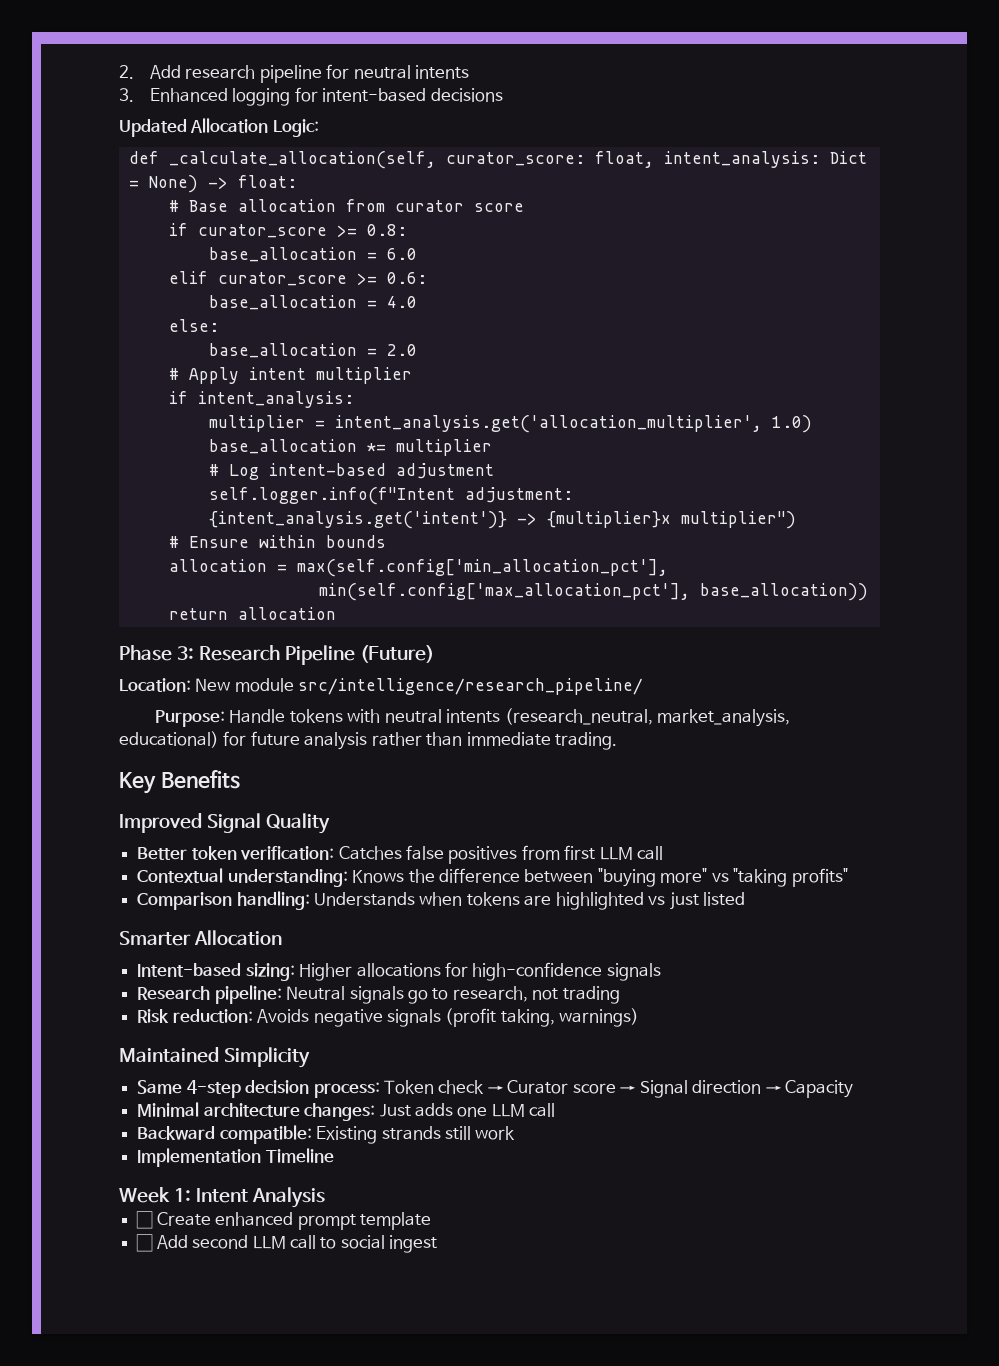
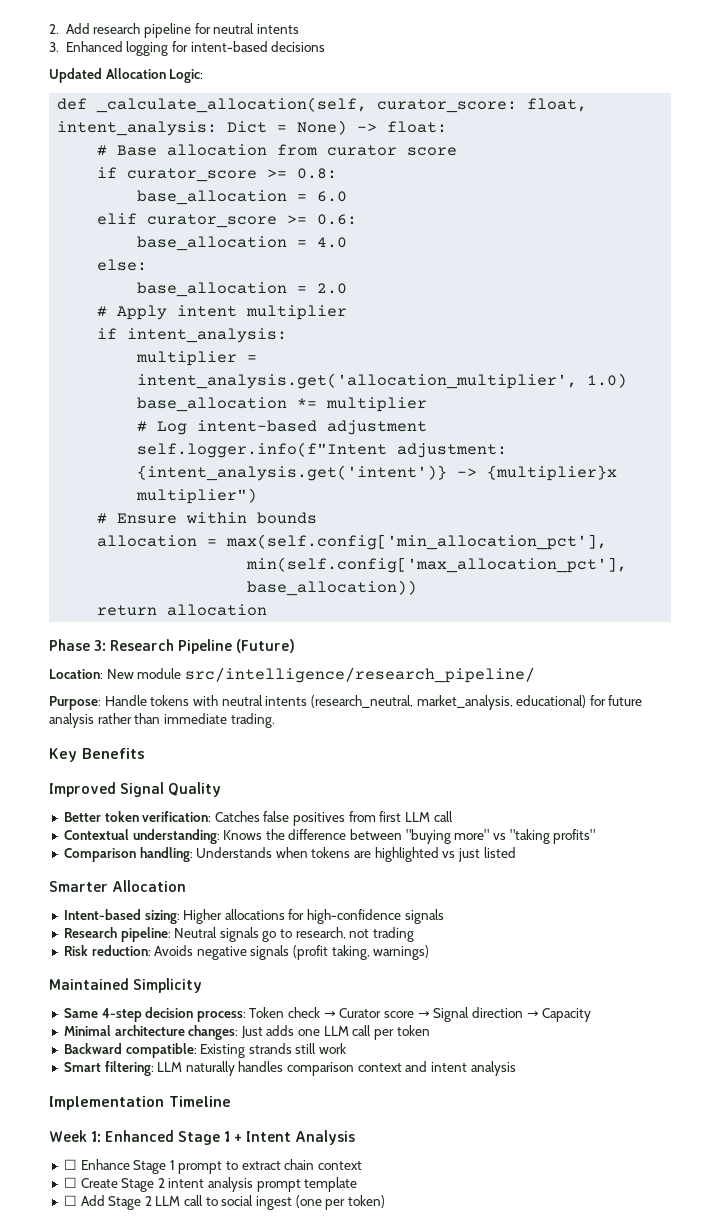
(556, 1110) none -> [374,1025,430,1040] per token
[137,1148,334,1167] [119,1187,325,1208] [136,1211,294,1229] Implementation Timeline // Week 1: Intent Analysis // ☐ Create enhanced -> [63,1061,516,1076] [49,1096,231,1110] [49,1130,356,1145] [63,1159,363,1174] [63,1177,254,1192] Smart filtering: LLM naturally handles comparison context and intent analysis // Implementation Timeline // Week 1: Enhanced Stage 1 + Intent Analysis // ☐ Enhance Stage 1 prompt to extract chain context // ☐ Create Stage 2 intent analysis
[192,1235,249,1249] second -> [108,1196,152,1210] Stage 2
(438, 1244) none -> [295,1195,385,1210] (one per token)

